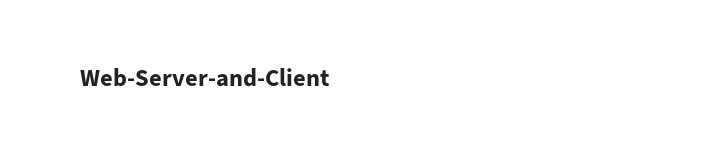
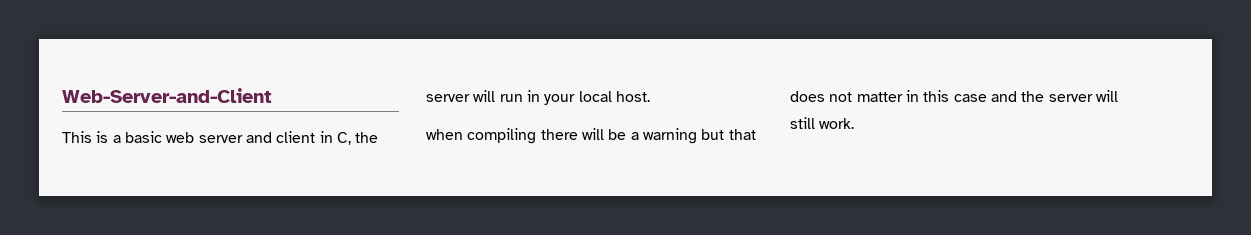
(329, 77) none -> [62,131,379,145] [426,90,650,105] [426,128,756,144] [790,90,1118,102] [790,117,855,129] // This is a basic web server and client in C, the server will run in your local host. // when compiling there will be a warning but that does not matter in this case and the server will still work.

